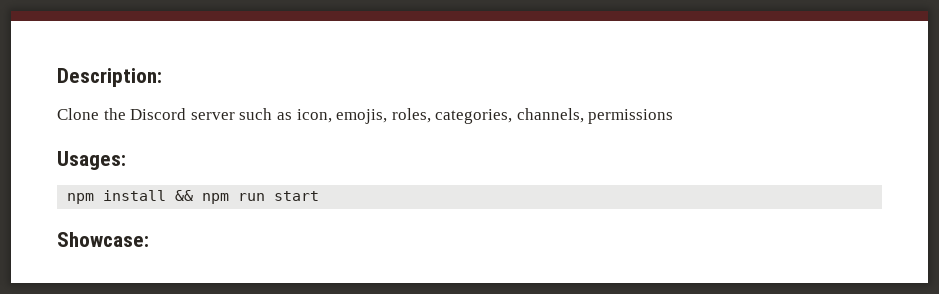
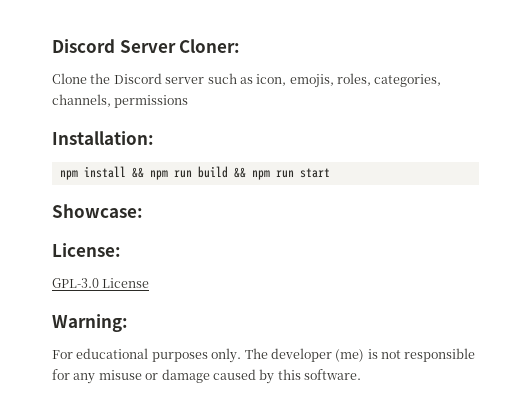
[57,68,162,87] Description: -> [52,39,241,53] Discord Server Cloner:
[57,151,126,170] Usages: -> [52,131,154,145] Installation:
[274,191,320,201] [57,232,149,247] start // Showcase: -> [197,166,330,180] [52,204,143,218] [52,243,121,257] [52,278,150,288] [52,314,128,332] [52,348,476,363] [52,369,361,384] build && npm run start // Showcase: // License: // GPL-3.0 License // Warning: // For educational purposes only. The developer (me) is not responsible for any misuse or damage caused by this software.

